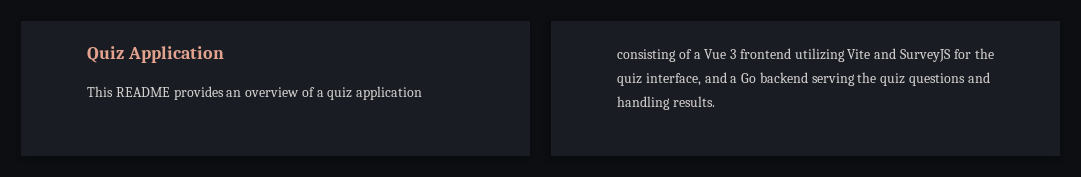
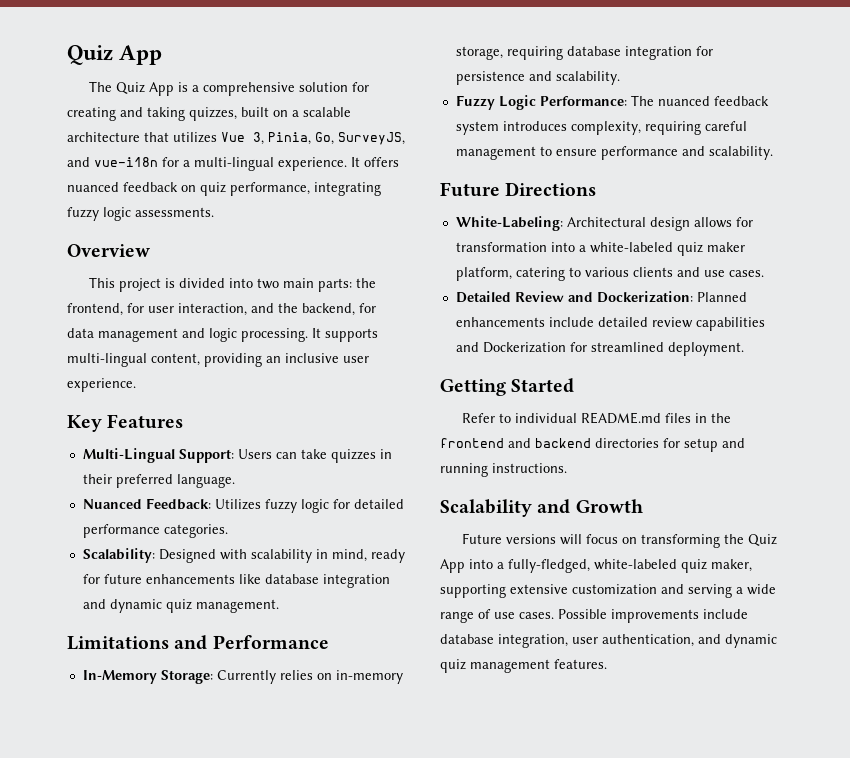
[87,46,224,63] [87,86,423,100] [617,48,994,62] [617,72,990,86] [617,96,715,110] Quiz Application // This README provides an overview of a quiz application consisting of a Vue 3 frontend utilizing Vite and SurveyJS for the quiz interface, and a Go backend serving the quiz questions and handling results. -> [67,45,163,65] [89,81,370,96] [67,107,351,121] [67,132,405,145] [67,157,399,171] [67,182,381,196] [67,207,214,221] [67,244,150,257] [89,277,377,292] [67,303,376,316] [67,328,378,342] [67,353,369,367] [67,378,136,392] [67,414,184,432] [82,448,392,463] [82,474,235,488] [82,498,404,513] [82,524,228,538] [82,548,405,563] [82,574,390,588] [82,599,279,613] [67,635,329,650] [82,670,403,684] [455,46,713,60] [455,71,620,85] [455,95,769,110] [455,121,747,135] [455,146,773,160] [440,182,597,197] [455,216,753,231] [455,242,745,256] [455,267,764,281] [455,291,747,303] [455,317,765,331] [455,342,744,356] [440,378,575,396] [462,412,732,424] [440,438,745,452] [440,463,567,477] [440,499,643,517] [462,533,778,548] [440,559,752,573] [440,584,776,598] [440,609,748,623] [440,634,777,648] [440,659,607,673] Quiz App // The Quiz App is a comprehensive solution for creating and taking quizzes, built on a scalable architecture that utilizes Vue 3, Pinia, Go, SurveyJS, and vue-i18n for a multi-lingual experience. It offers nuanced feedback on quiz performance, integrating fuzzy logic assessments. // Overview // This project is divided into two main parts: the frontend, for user interaction, and the backend, for data management and logic processing. It supports multi-lingual content, providing an inclusive user experience. // Key Features // Multi-Lingual Support: Users can take quizzes in their preferred language. // Nuanced Feedback: Utilizes fuzzy logic for detailed performance categories. // Scalability: Designed with scalability in mind, ready for future enhancements like database integration and dynamic quiz management. // Limitations and Performance // In-Memory Storage: Currently relies on in-memory storage, requiring database integration for persistence and scalability. // Fuzzy Logic Performance: The nuanced feedback system introduces complexity, requiring careful management to ensure performance and scalability. // Future Directions // White-Labeling: Architectural design allows for transformation into a white-labeled quiz maker platform, catering to various clients and use cases. // Detailed Review and Dockerization: Planned enhancements include detailed review capabilities and Dockerization for streamlined deployment. // Getting Started // Refer to individual README.md files in the frontend and backend directories for setup and running instructions. // Scalability and Growth // Future versions will focus on transforming the Quiz App into a fully-fledged, white-labeled quiz maker, supporting extensive customization and serving a wide range of use cases. Possible improvements include database integration, user authentication, and dynamic quiz management features.

